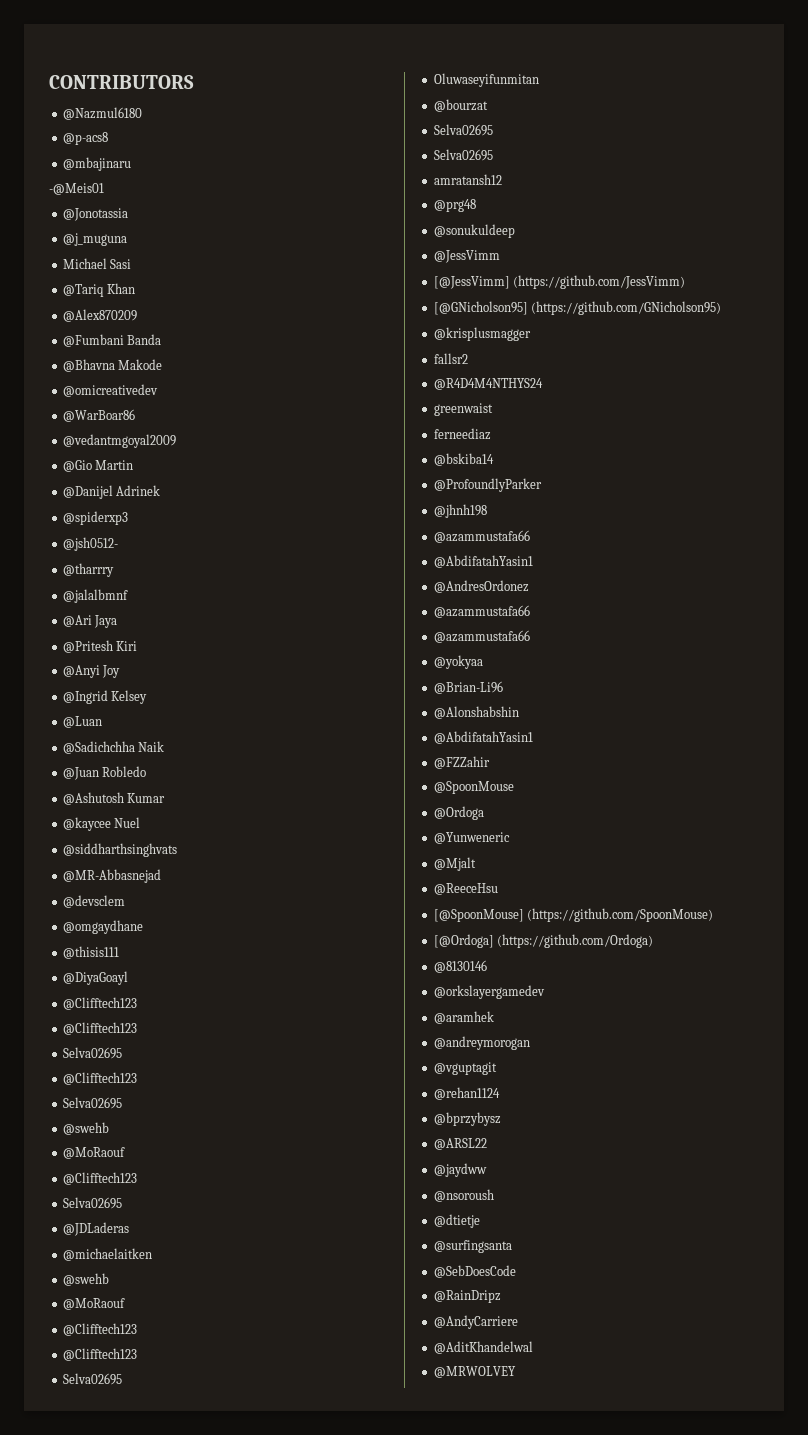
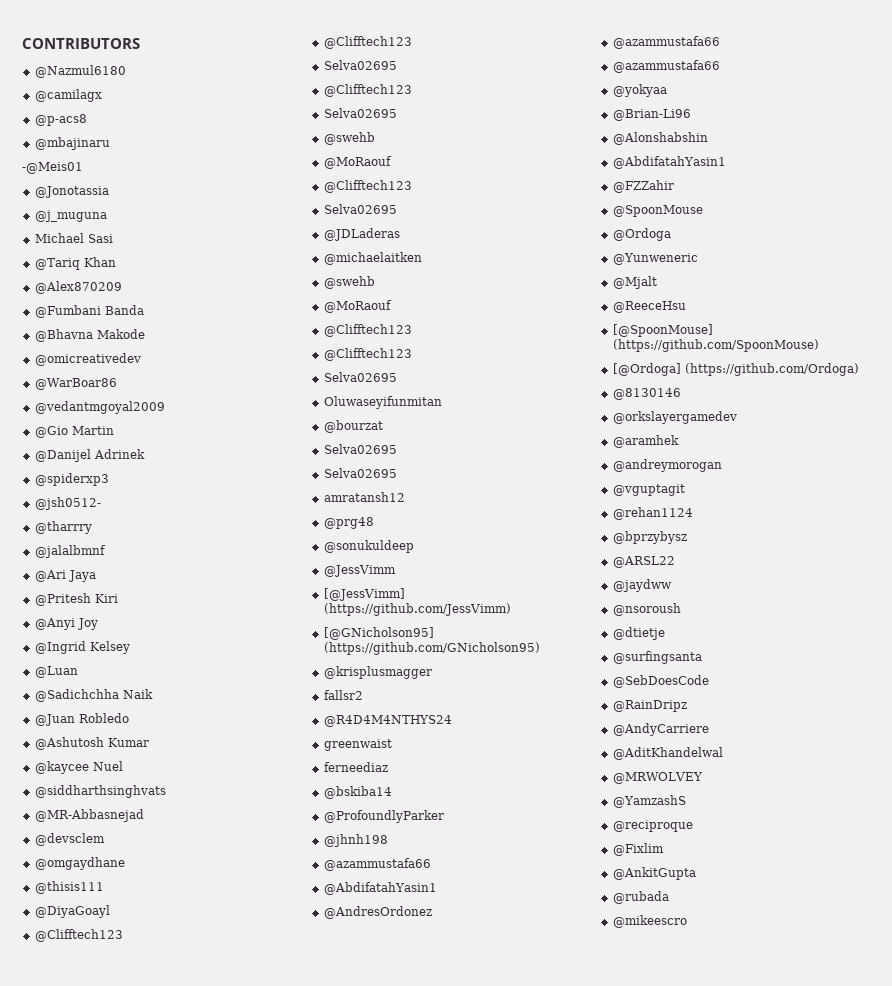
(142, 113) none -> [34,89,102,102] // @camilagx
(516, 1372) none -> [612,795,686,808] [612,820,693,832] [612,843,664,856] [612,867,696,880] [612,891,669,904] [612,915,687,928] // @YamzashS // @reciproque // @Fixlim // @AnkitGupta // @rubada // @mikeescro

